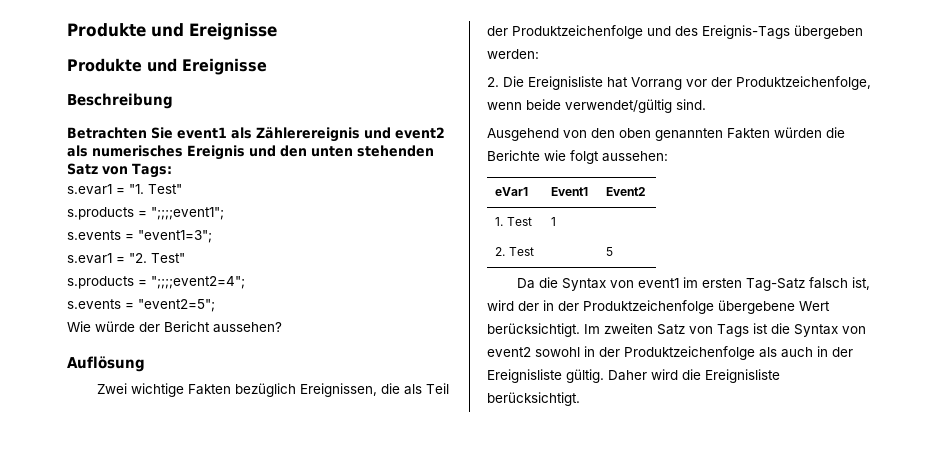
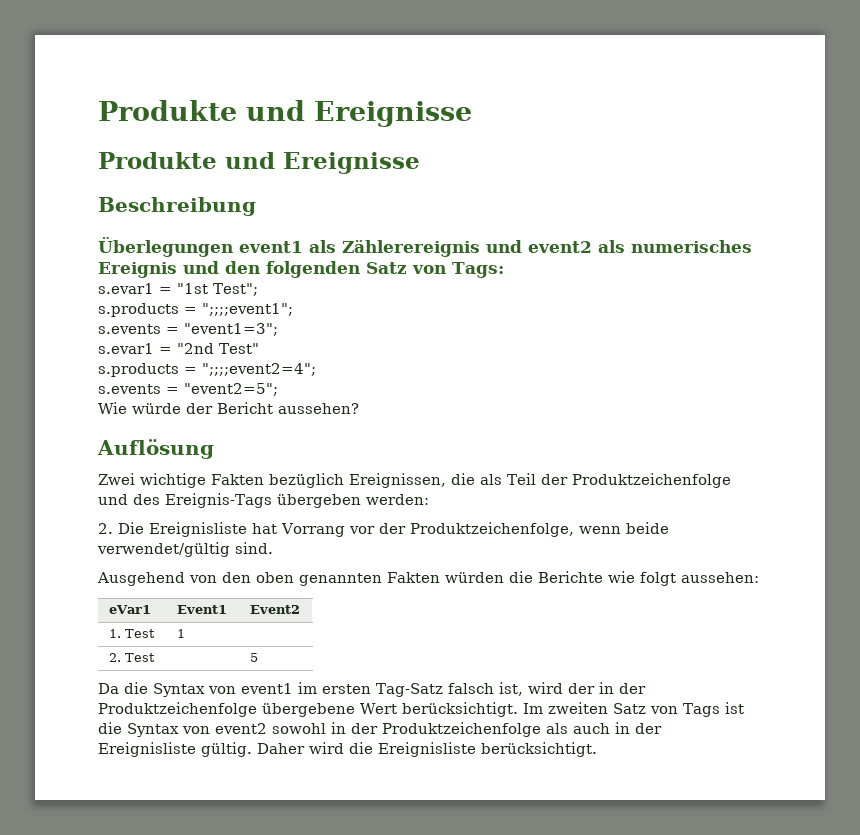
[67,127,173,139] Betrachten Sie -> [98,237,233,257] Überlegungen
[311,145,434,157] unten stehenden -> [266,261,360,278] folgenden
[129,184,182,194] "1. Test" -> [177,283,258,296] "1st Test";
[129,253,147,263] "2. -> [177,343,214,354] "2nd

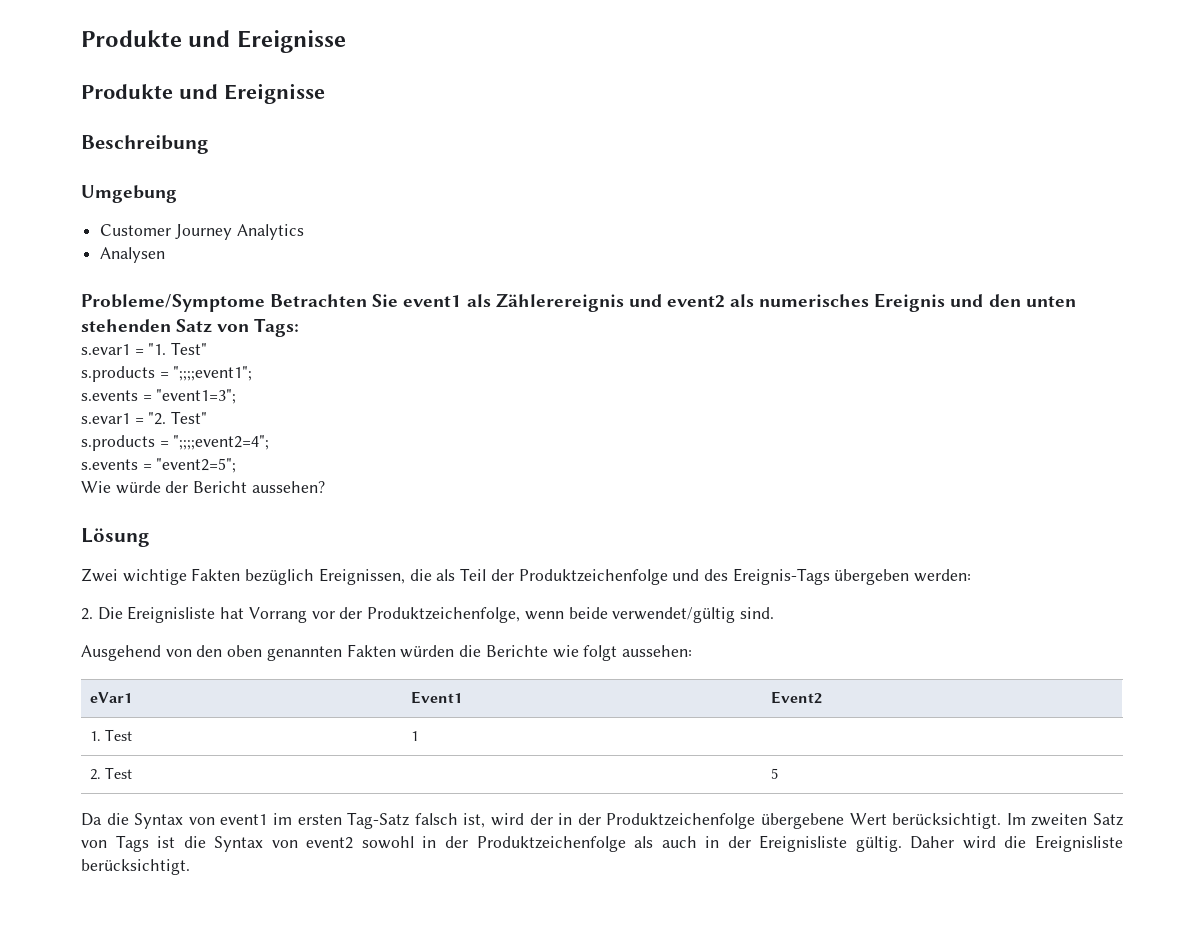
[98,237,233,257] Überlegungen -> [81,185,177,203] [100,224,304,240] [100,247,166,263] [81,294,399,312] Umgebung // Customer Journey Analytics // Analysen // Probleme/Symptome Betrachten Sie
[266,261,360,278] folgenden -> [1025,296,1076,307] [81,319,171,332] unten stehenden
[177,283,258,296] "1st Test"; -> [148,342,208,355] "1. Test"
[177,343,214,354] "2nd -> [148,412,167,425] "2.
[97,439,214,459] Auflösung -> [81,528,150,547] Lösung

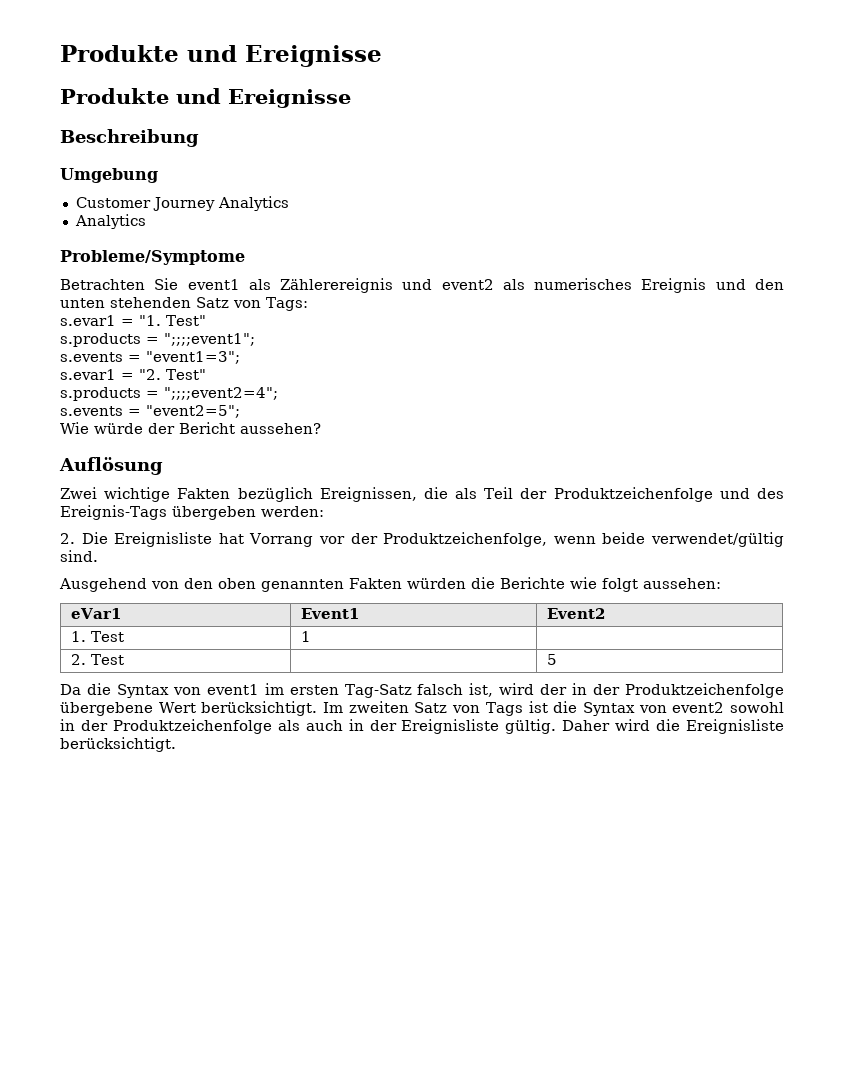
[100,247,166,263] Analysen -> [74,214,146,229] Analytics
(265, 303) none -> (245, 257) //
[81,528,150,547] Lösung -> [59,457,163,475] Auflösung

